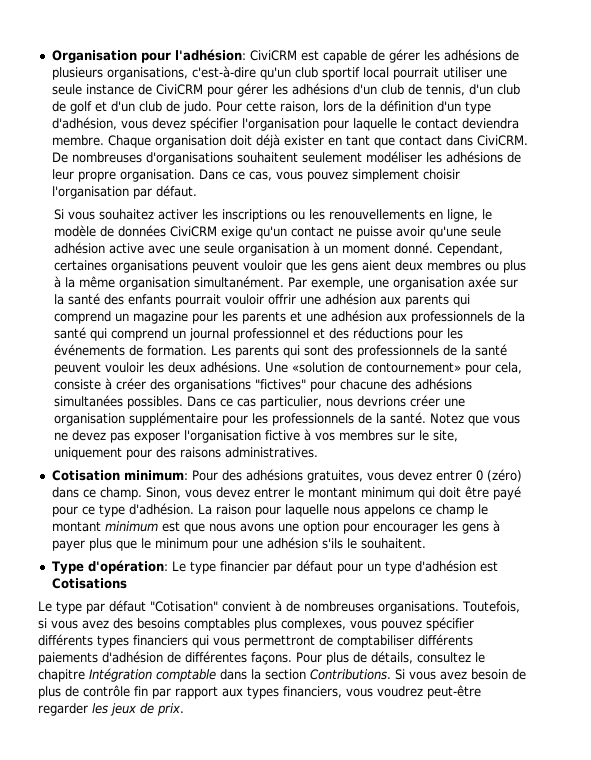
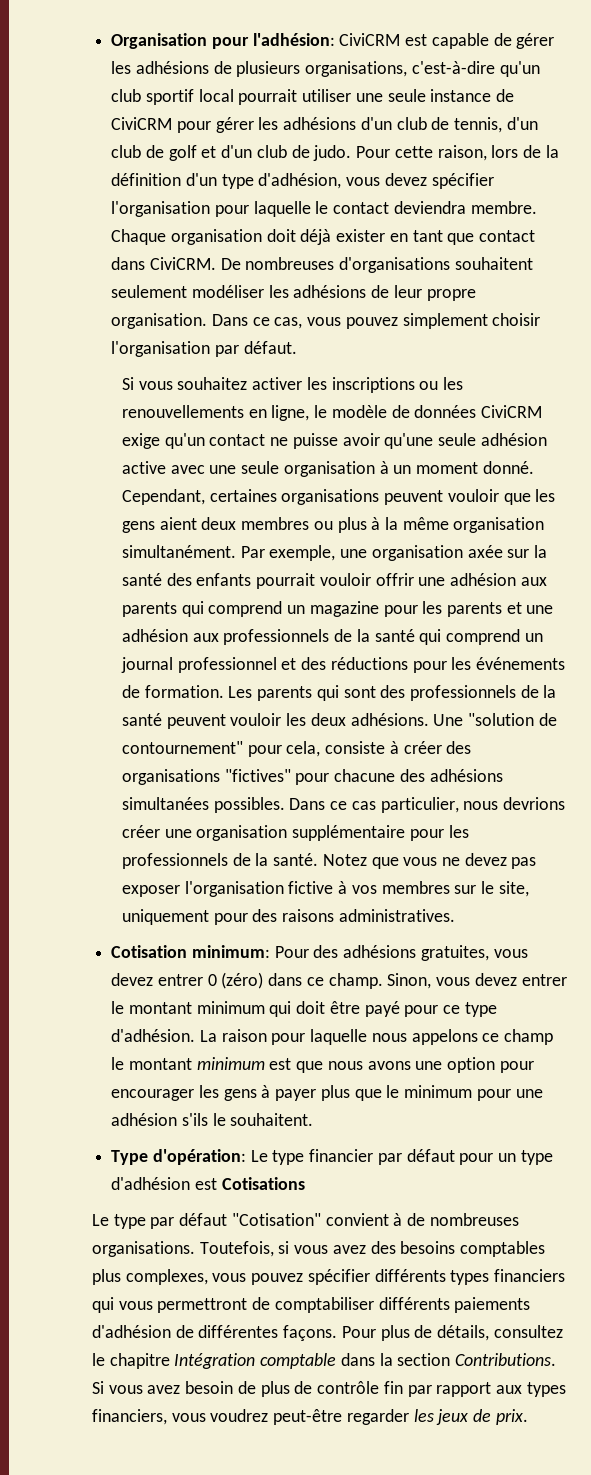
[292,362,462,373] «solution de contournement» -> [468,713,557,726] [121,741,243,754] "solution de contournement"

